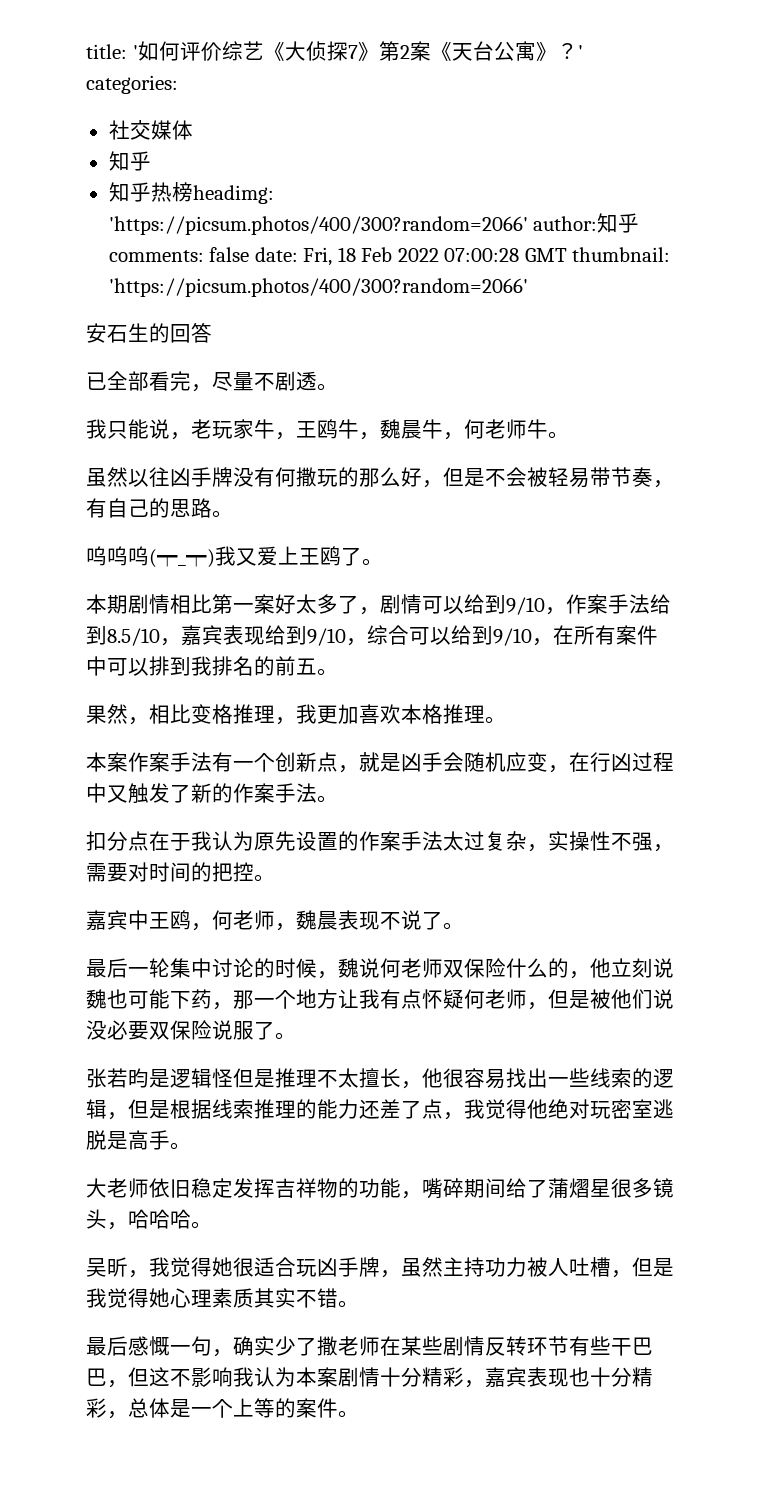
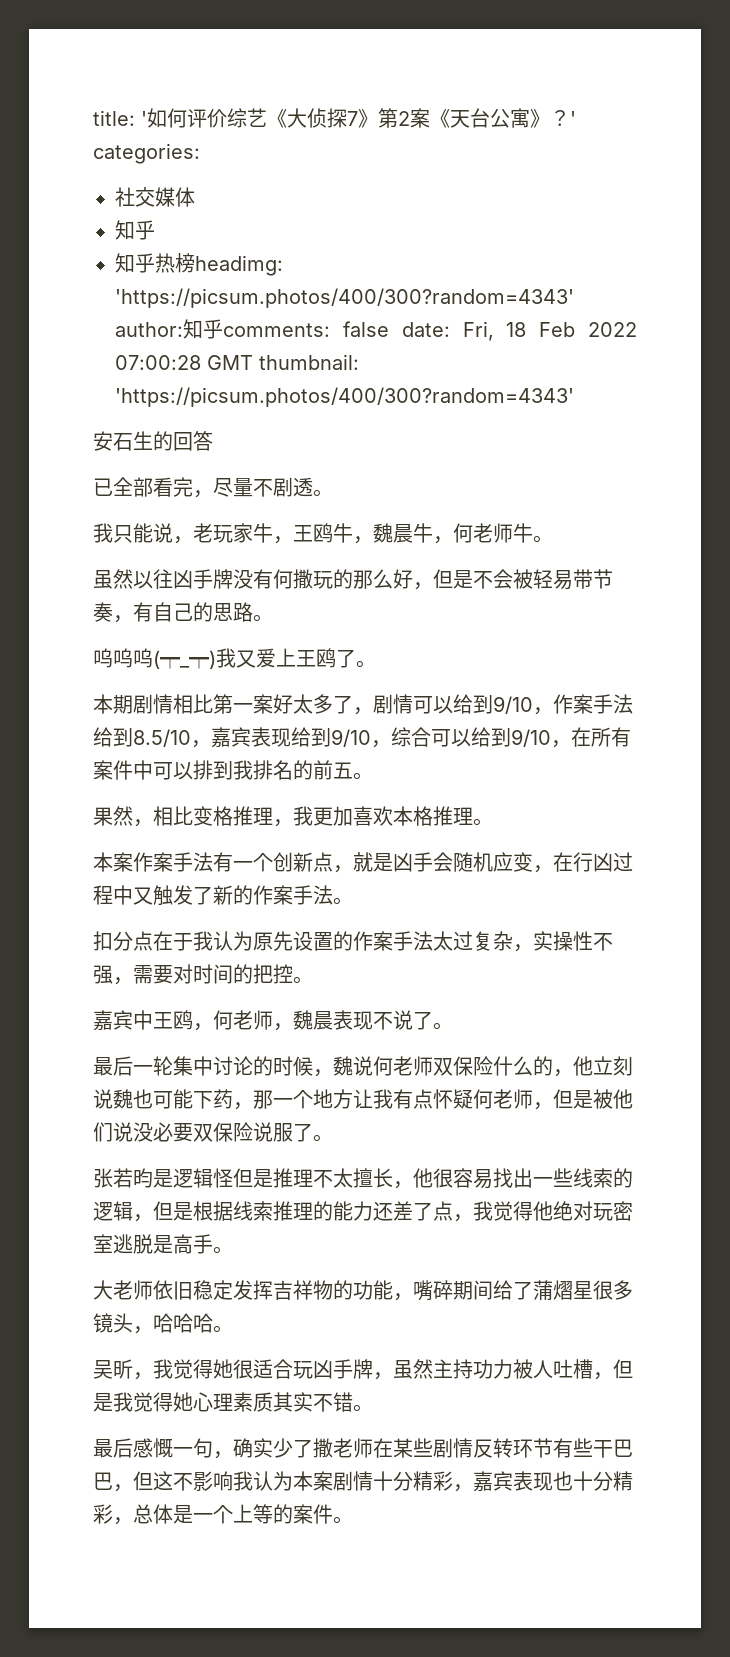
[108,216,528,235] 'https://picsum.photos/400/300?random=2066' -> [115,288,574,308] 'https://picsum.photos/400/300?random=4343'
[108,278,528,297] 'https://picsum.photos/400/300?random=2066' -> [115,387,574,407] 'https://picsum.photos/400/300?random=4343'

